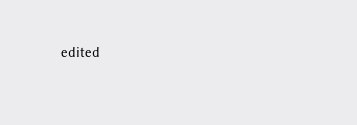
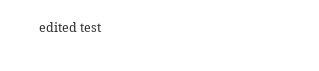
(100, 52) none -> [80,23,103,32] test

